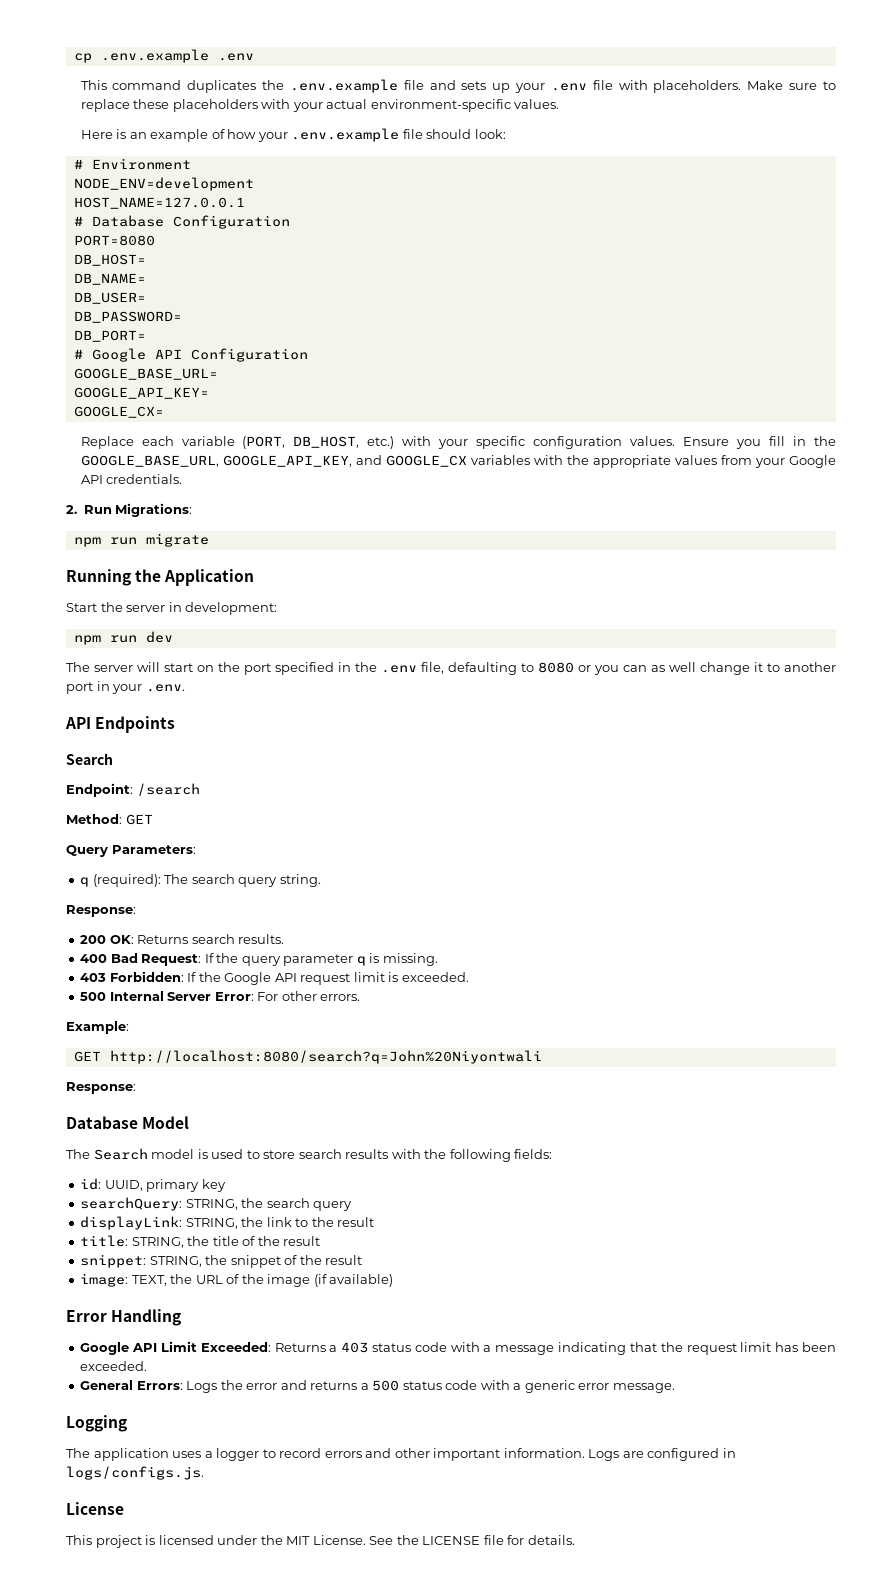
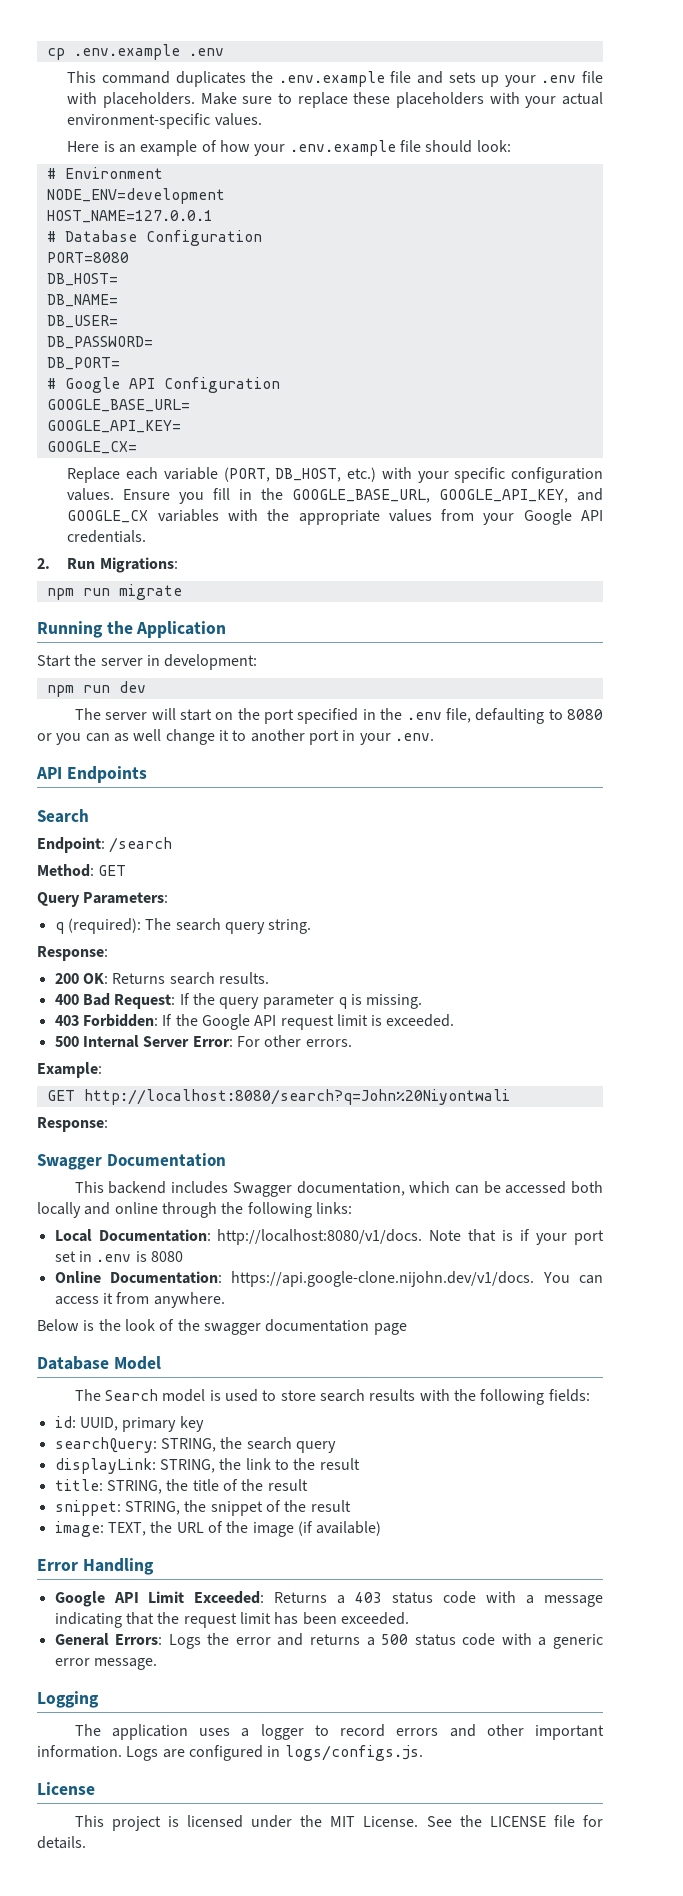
(136, 1088) none -> [37,1153,226,1170] [74,1181,603,1197] [37,1202,352,1218] [54,1229,604,1245] [54,1251,183,1262] [54,1271,603,1287] [54,1292,225,1308] [37,1319,407,1335] // Swagger Documentation // This backend includes Swagger documentation, which can be accessed both locally and online through the following links: // Local Documentation: http://localhost:8080/v1/docs. Note that is if your port set in .env is 8080 // Online Documentation: https://api.google-clone.nijohn.dev/v1/docs. You can access it from anywhere. // Below is the look of the swagger documentation page

